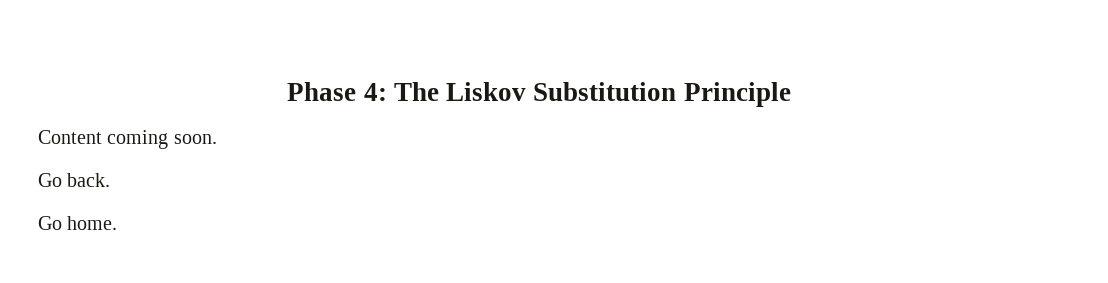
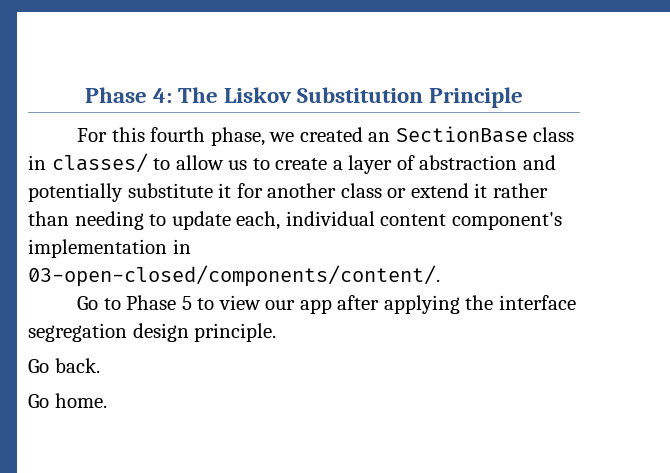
[38,130,217,149] Content coming soon. -> [77,126,575,146] [28,153,556,174] [28,183,548,202] [28,211,562,230] [28,239,191,258] [28,265,440,287] [77,295,576,314] [28,323,277,342] For this fourth phase, we created an SectionBase class in classes/ to allow us to create a layer of abstraction and potentially substitute it for another class or extend it rather than needing to update each, individual content component's implementation in 03-open-closed/components/content/. // Go to Phase 5 to view our app after applying the interface segregation design principle.

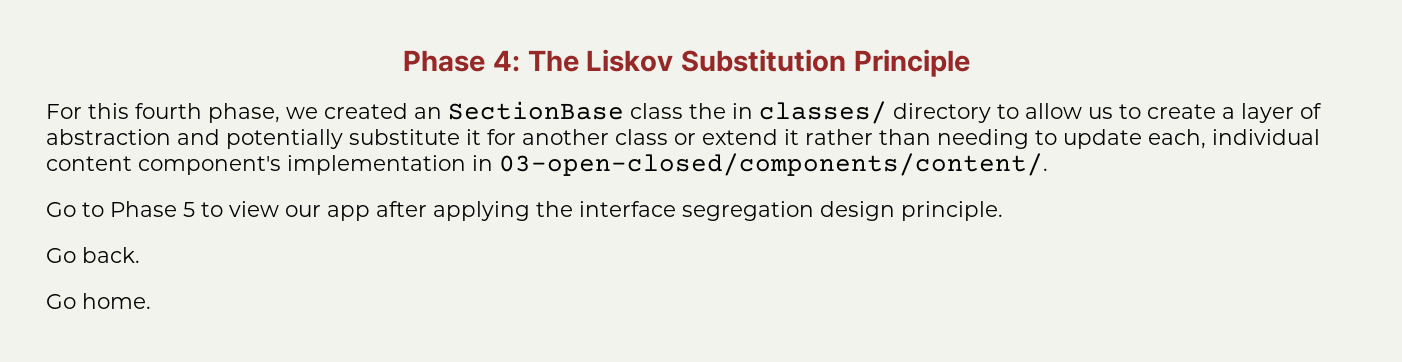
(575, 134) none -> [689,103,726,119] the
(148, 163) none -> [893,103,991,123] directory

